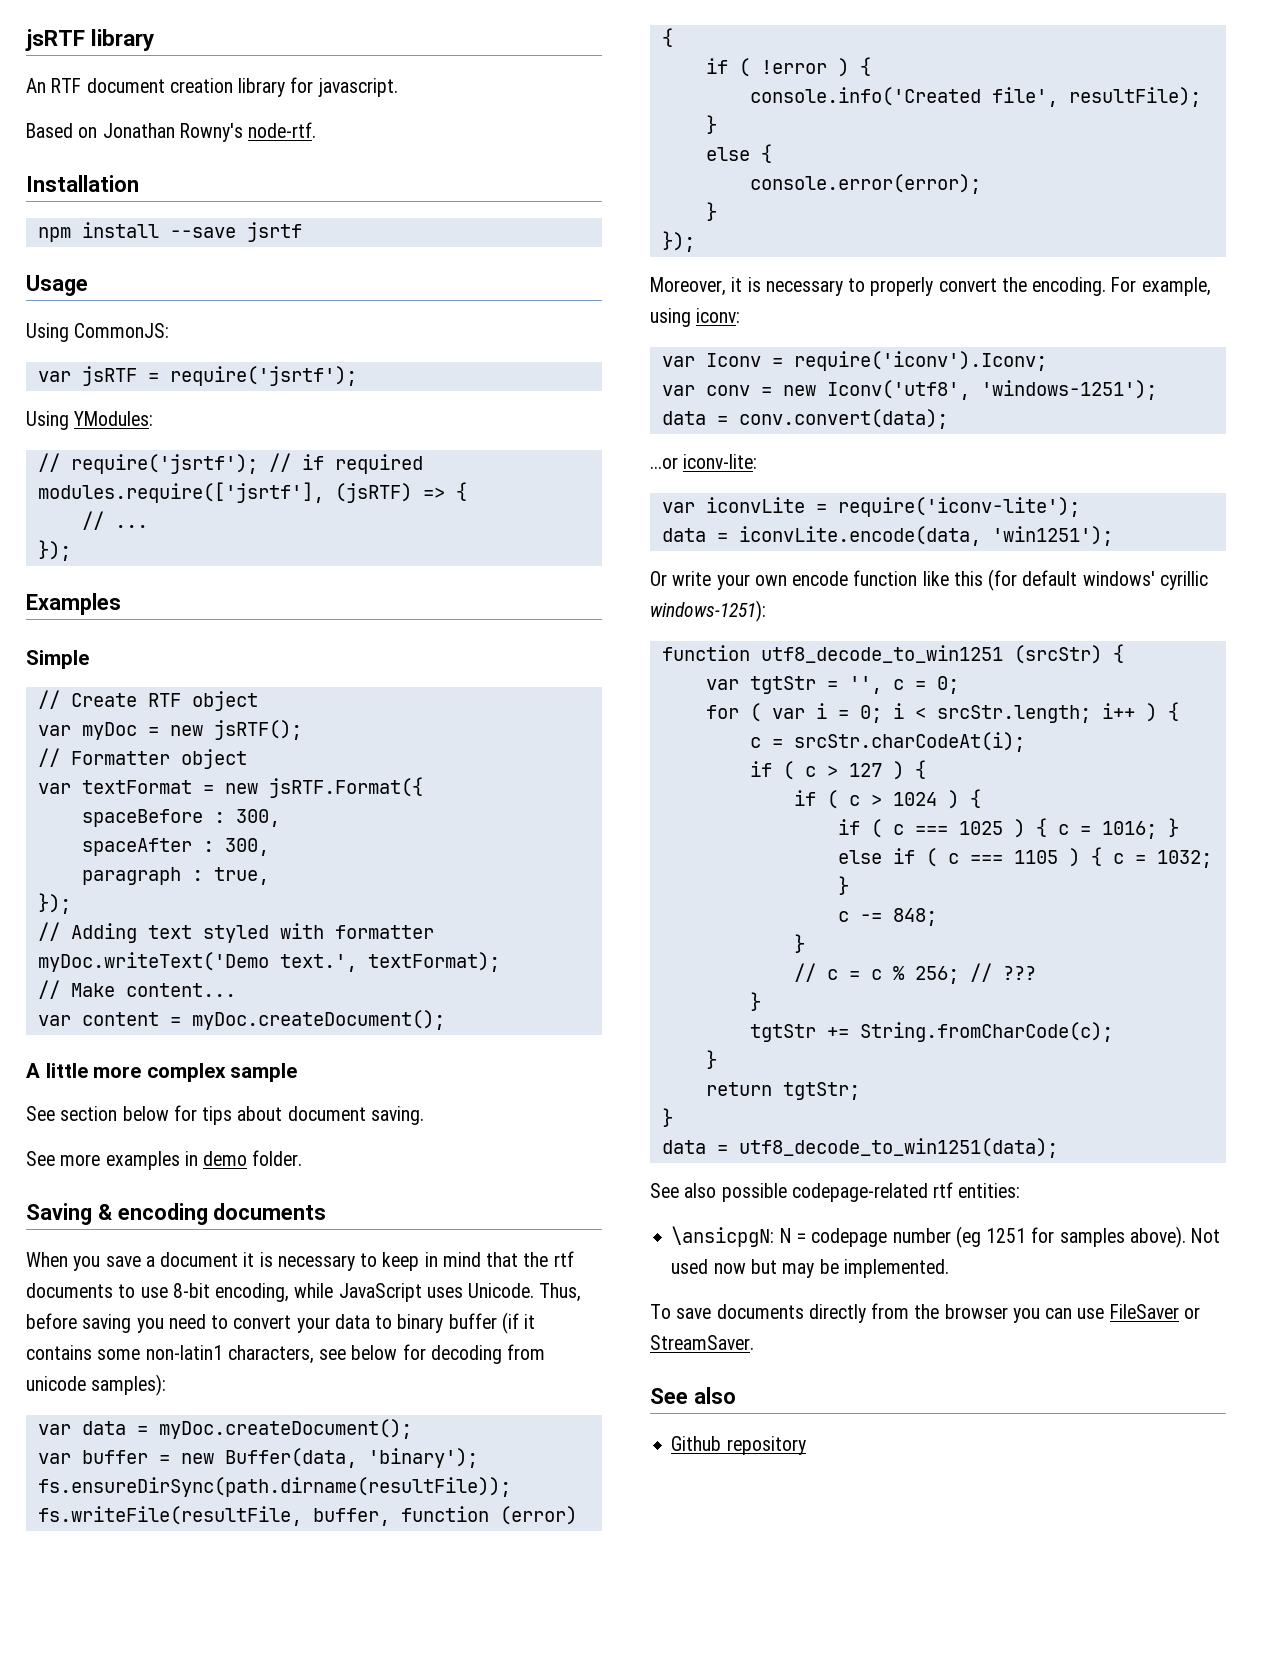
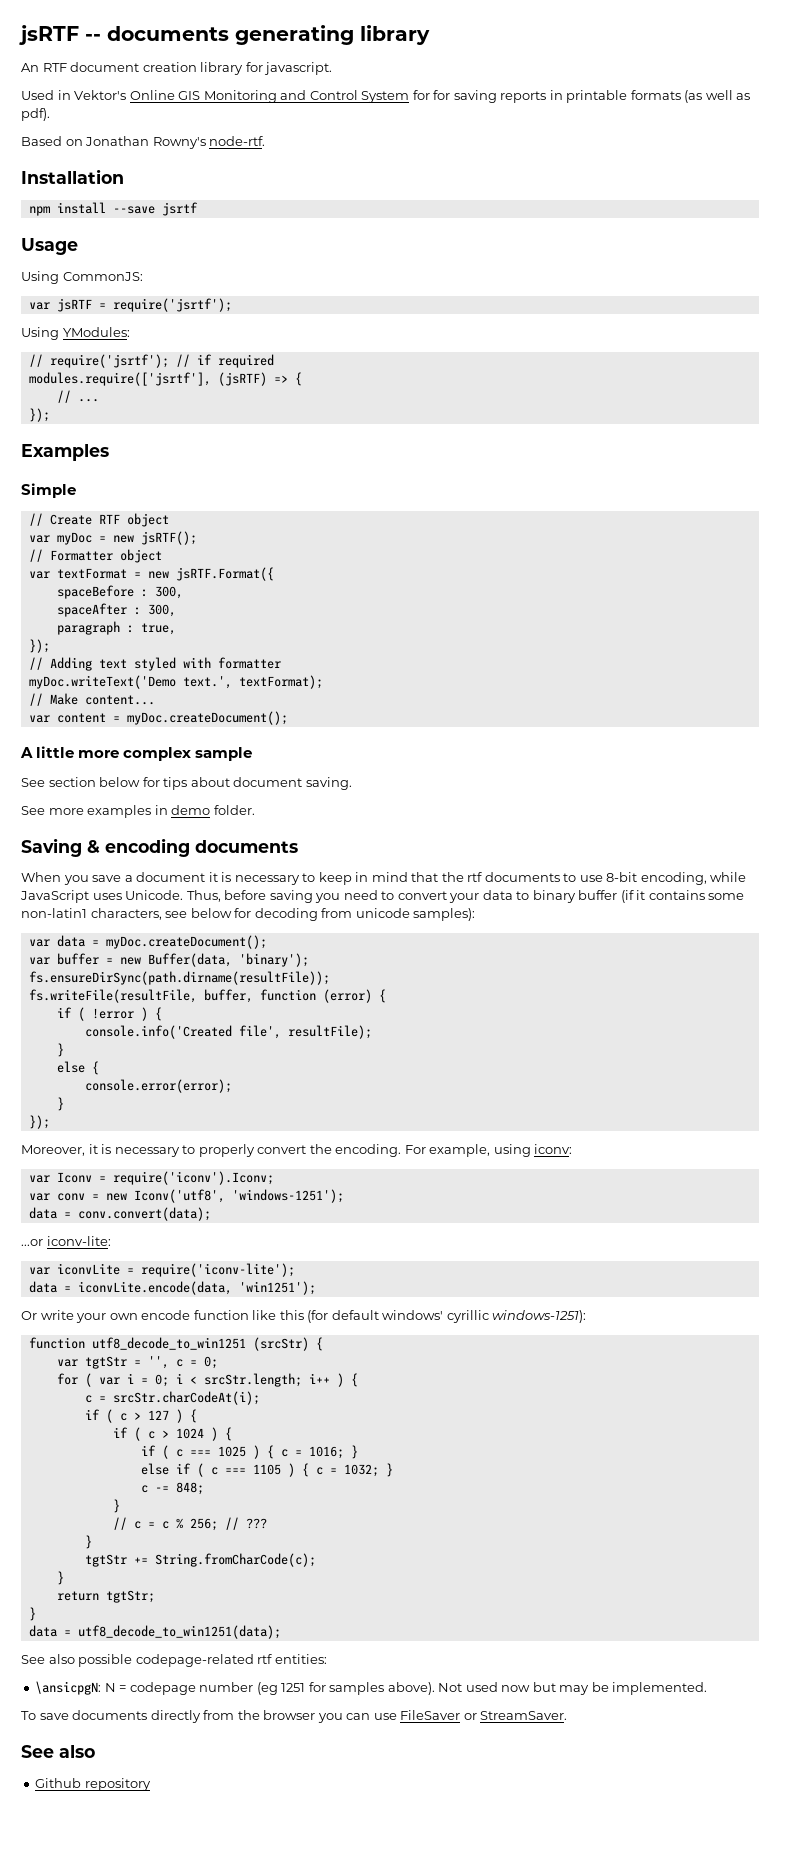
[25,29,85,51] jsRTF -> [19,25,354,45] jsRTF -- documents generating
(398, 87) none -> [21,90,751,103] [21,108,50,121] // Used in Vektor's Online GIS Monitoring and Control System for for saving reports in printable formats (as well as pdf).

